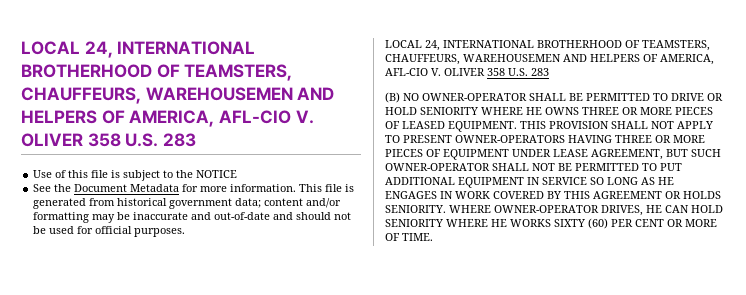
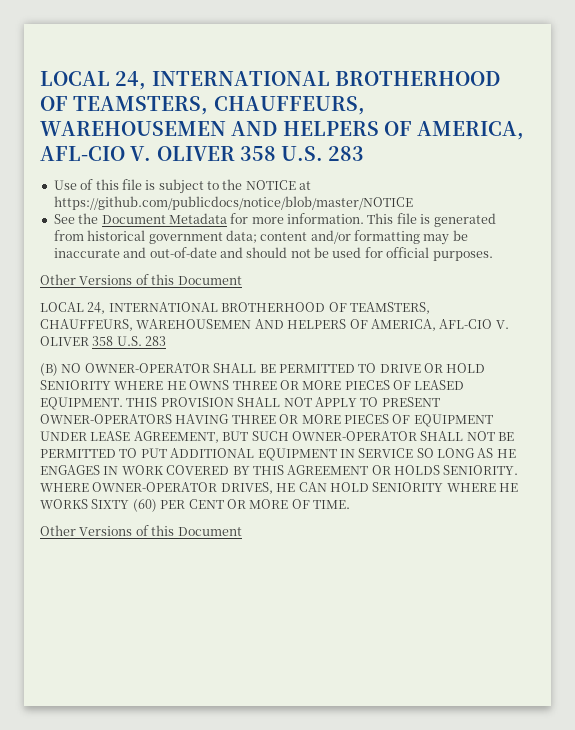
(238, 174) none -> [299,181,312,190] [53,196,413,210] at https://github.com/publicdocs/notice/blob/master/NOTICE
(186, 232) none -> [40,274,242,285] // Other Versions of this Document
(433, 237) none -> [40,525,242,536] // Other Versions of this Document

